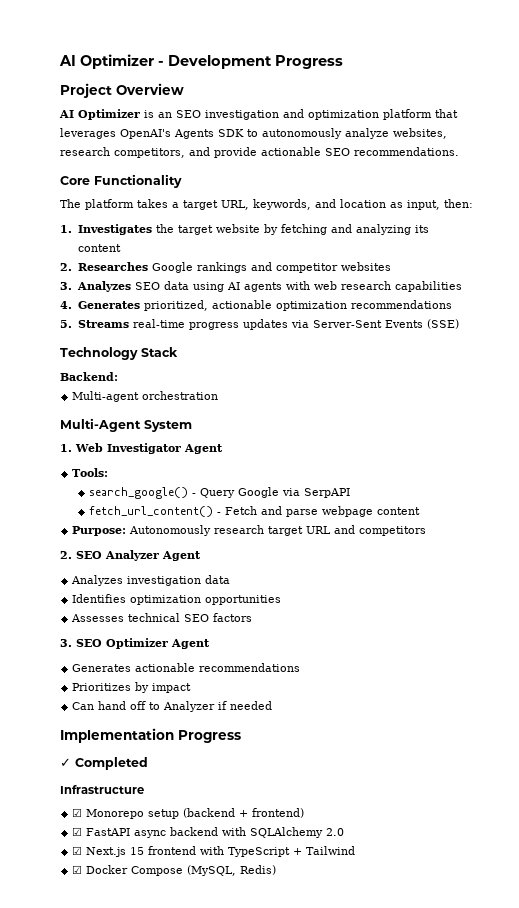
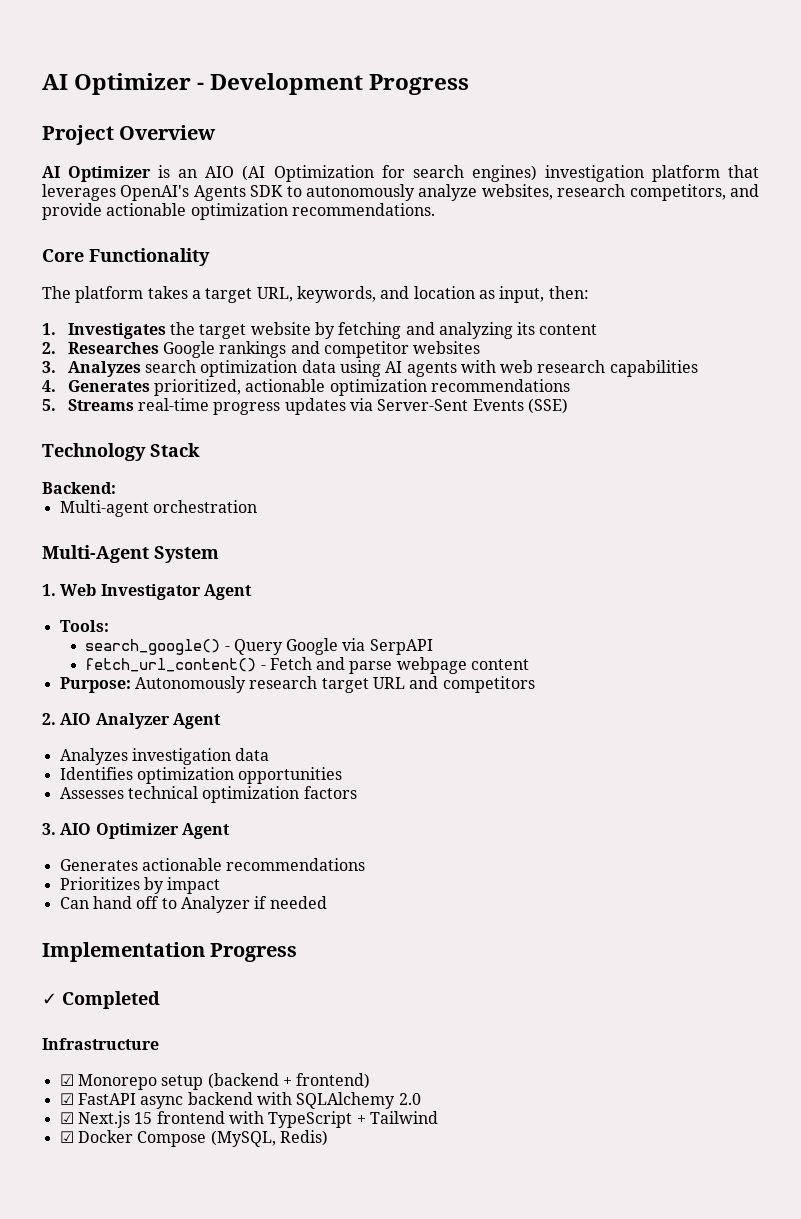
[176,109,379,120] SEO investigation and optimization -> [205,165,644,182] AIO (AI Optimization for search engines) investigation
[325,148,350,156] SEO -> [190,203,288,220] optimization
[134,282,160,290] SEO -> [144,360,298,377] search optimization
[76,551,102,559] SEO -> [60,713,92,725] AIO
[184,614,210,622] SEO -> [202,786,300,803] optimization
[76,639,102,647] SEO -> [60,823,92,835] AIO

